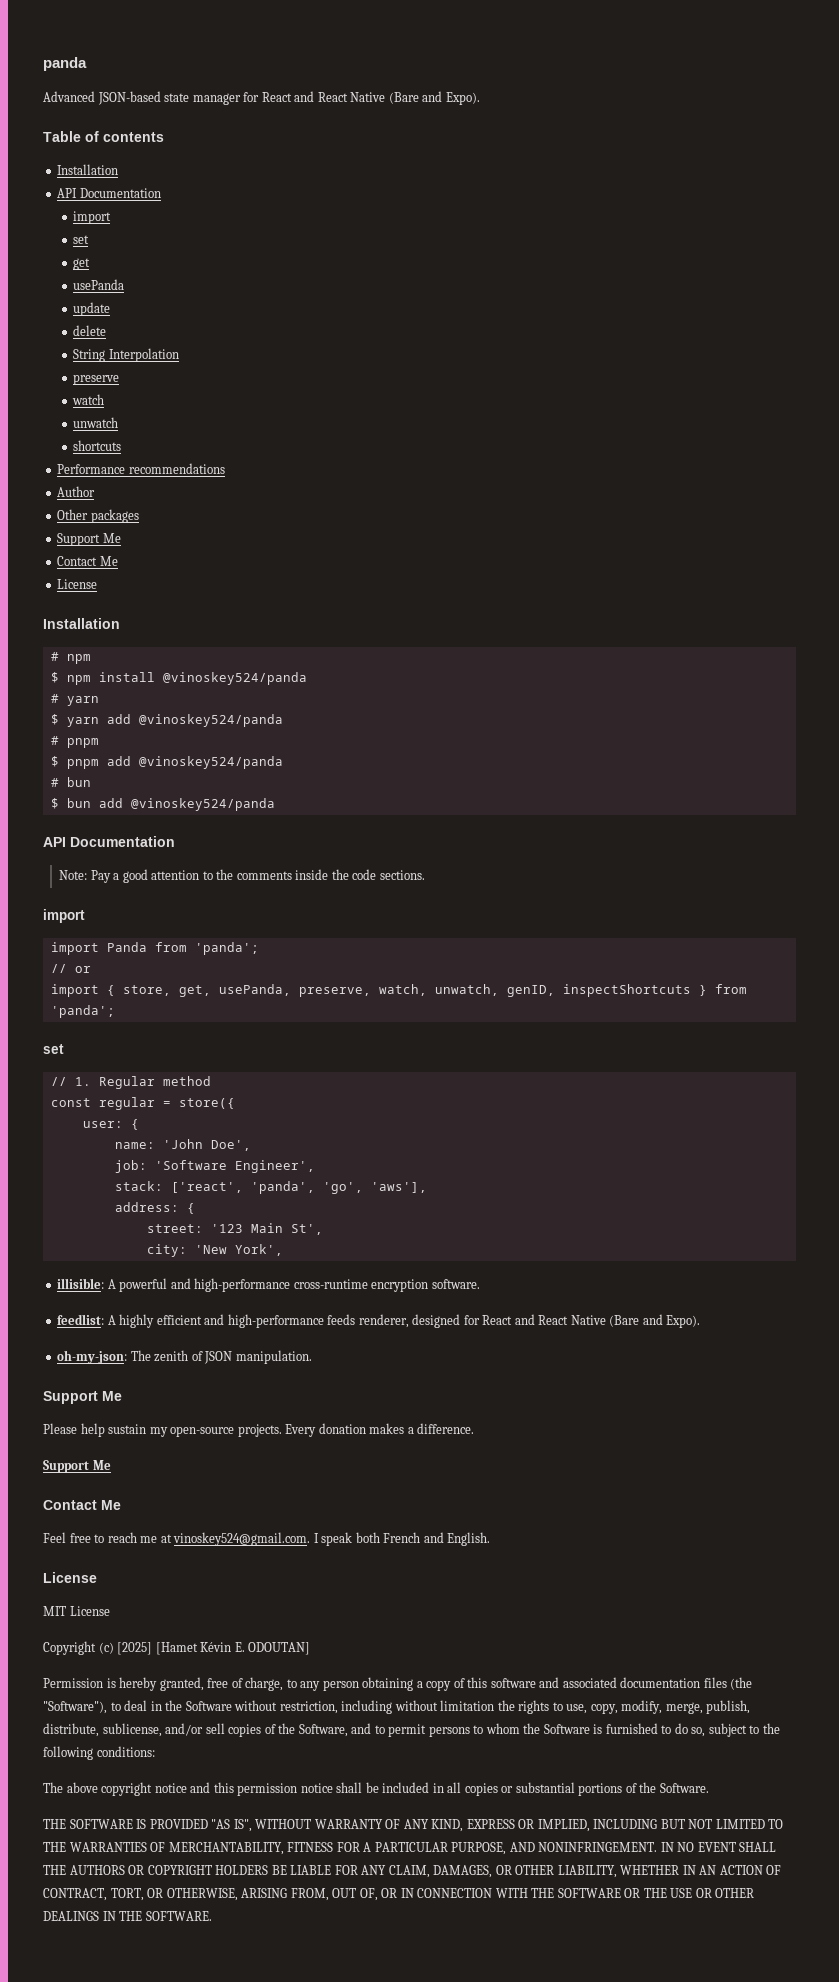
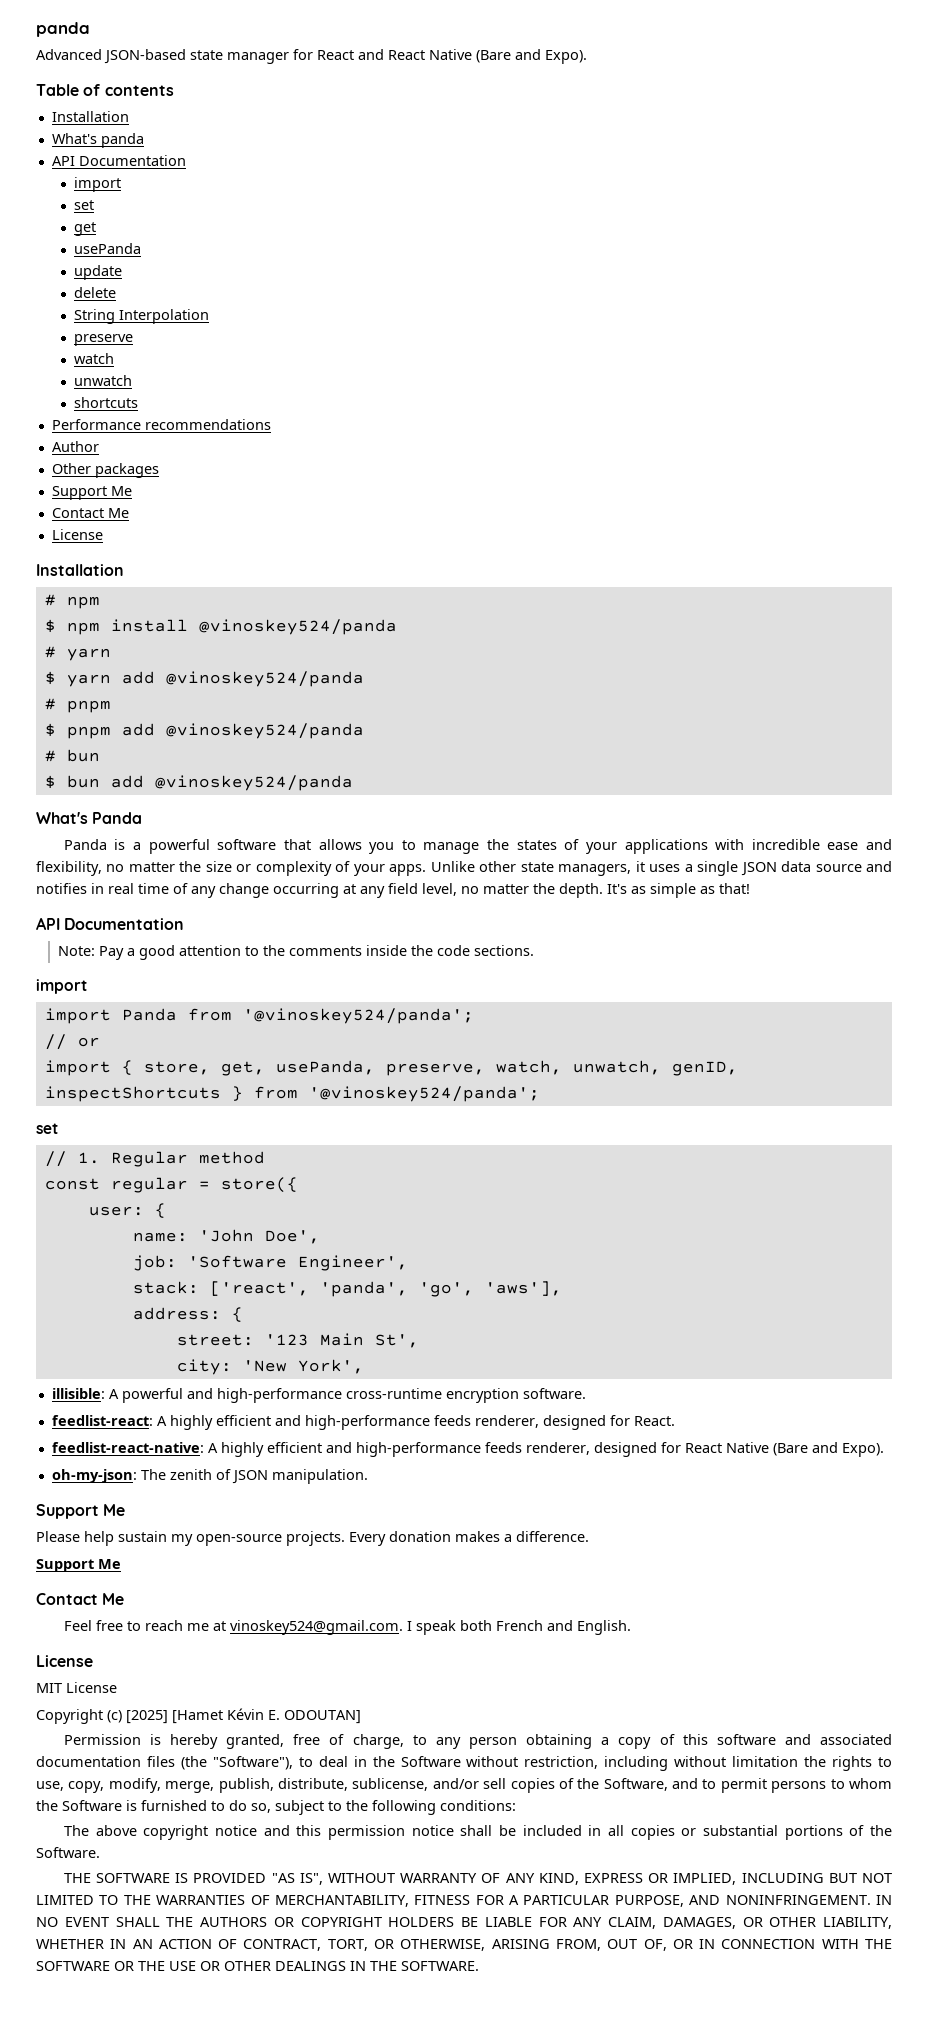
(119, 169) none -> [51,133,144,148] // What's panda
(275, 804) none -> [36,812,143,824] [63,839,893,854] [36,861,893,876] [36,883,750,898] // What's Panda // Panda is a powerful software that allows you to manage the states of your applications with incredible ease and flexibility, no matter the size or complexity of your apps. Unlike other state managers, it uses a single JSON data source and notifies in real time of any change occurring at any field level, no matter the depth. It's as simple as that!
[194,942,259,955] 'panda'; -> [242,1008,474,1024] '@vinoskey524/panda';
[50,1005,115,1018] 'panda'; -> [308,1086,540,1102] '@vinoskey524/panda';
[57,1314,535,1328] feedlist: A highly efficient and high-performance feeds renderer, designed for React and -> [51,1415,675,1430] [51,1442,681,1457] feedlist-react: A highly efficient and high-performance feeds renderer, designed for React. // feedlist-react-native: A highly efficient and high-performance feeds renderer, designed for

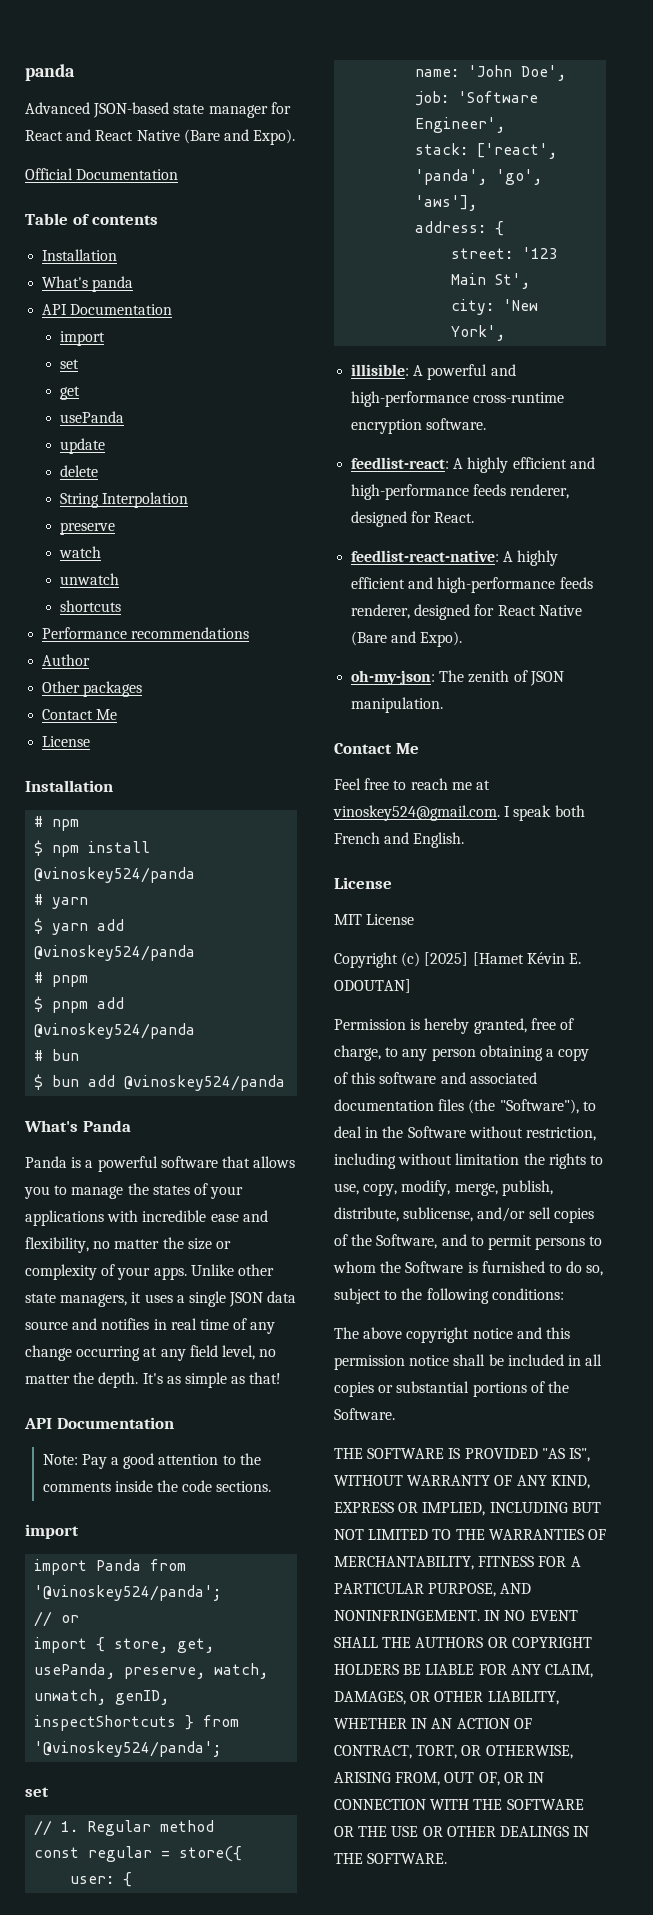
(587, 57) none -> [25,168,179,180] // Official Documentation
[51,486,132,500] // Support Me -> (143, 689) none
[36,1504,126,1519] [36,1531,589,1546] [36,1559,121,1572] // Support Me // Please help sustain my open-source projects. Every donation makes a difference. // Support Me -> (444, 705) none

